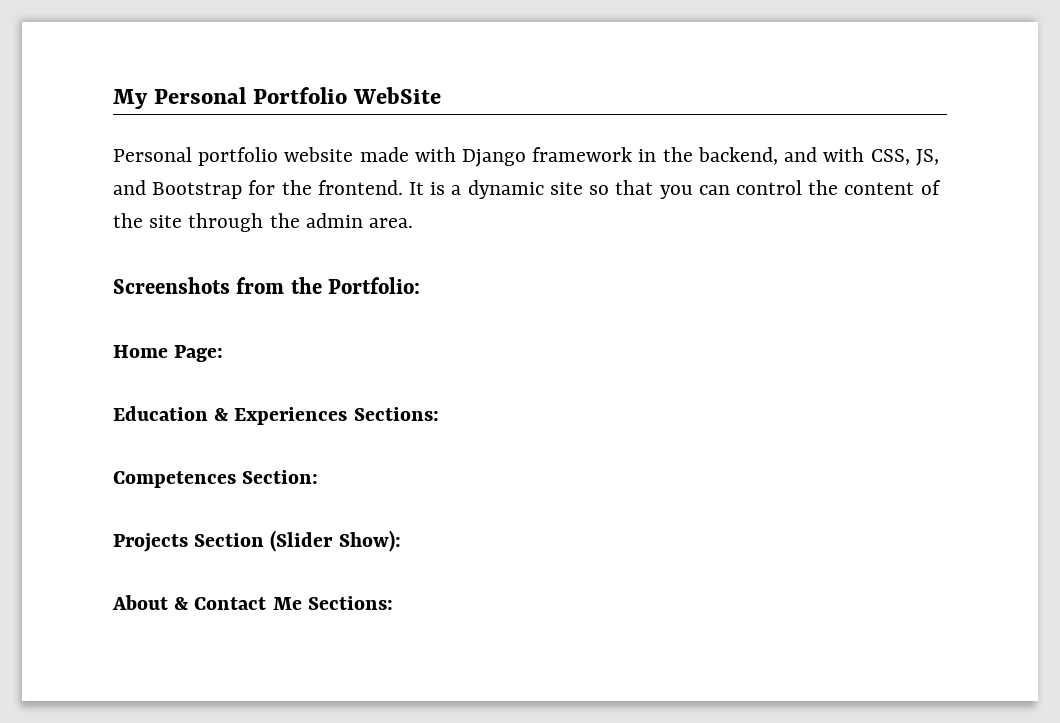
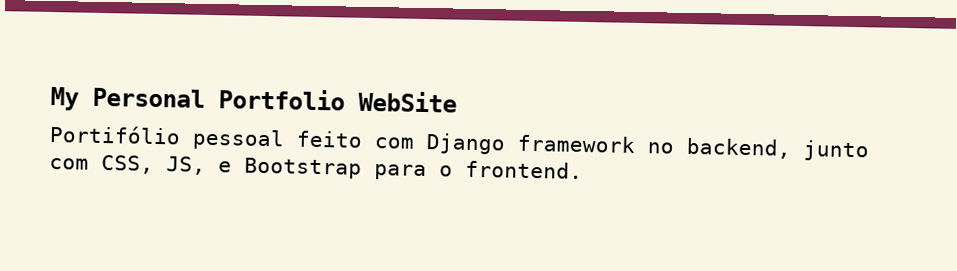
[113,147,939,167] [113,180,941,199] [113,213,414,232] [113,277,421,294] [113,345,224,362] [113,406,439,425] [113,470,319,488] [113,530,401,552] [112,595,393,610] Personal portfolio website made with Django framework in the backend, and with CSS, JS, and Bootstrap for the frontend. It is a dynamic site so that you can control the content of the site through the admin area. // Screenshots from the Portfolio: // Home Page: // Education & Experiences Sections: // Competences Section: // Projects Section (Slider Show): // About & Contact Me Sections: -> [49,124,869,162] [49,154,583,181] Portifólio pessoal feito com Django framework no backend, junto com CSS, JS, e Bootstrap para o frontend.

